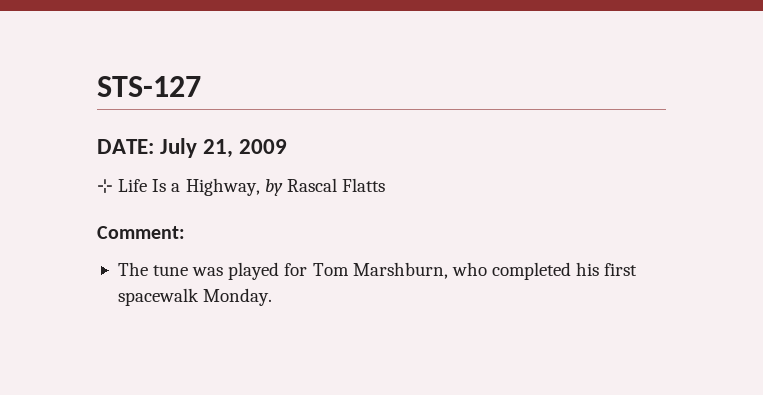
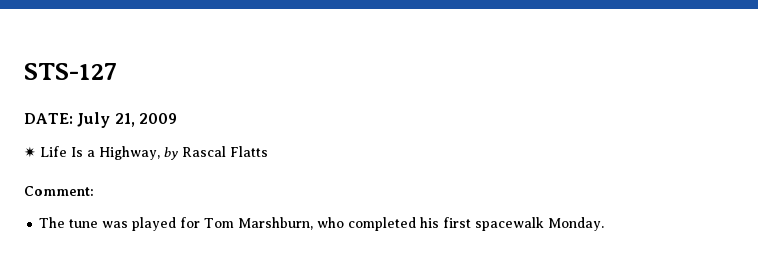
[97,179,113,193] ⊹ -> [24,146,36,158] ✷

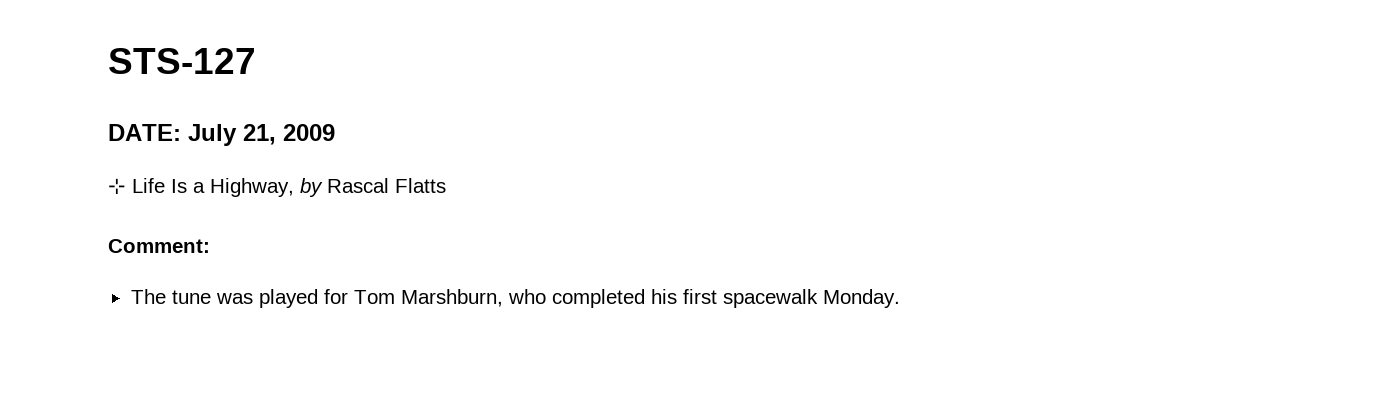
[24,146,36,158] ✷ -> [108,178,126,194] ⊹

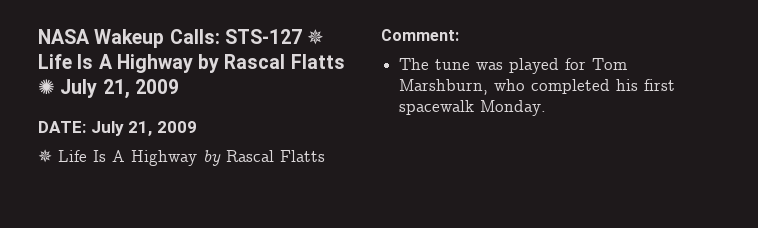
[108,48,256,74] STS-127 -> [38,29,325,48] [38,54,345,73] [38,79,179,99] NASA Wakeup Calls: STS-127 ✵ Life Is A Highway by Rascal Flatts ✺ July 21, 2009
[108,178,294,197] ⊹ Life Is a Highway, -> [38,149,197,166] ✵ Life Is A Highway

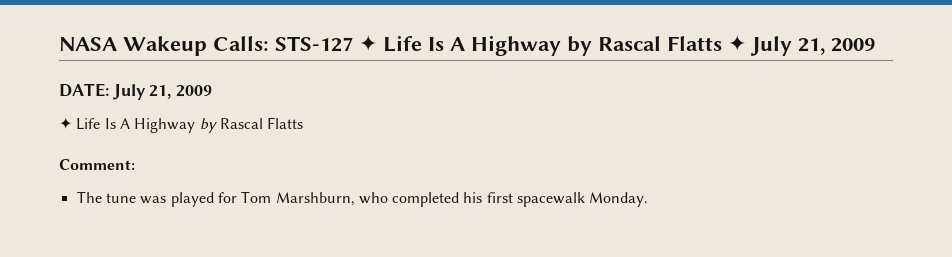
[307,29,325,45] [38,54,345,73] [38,79,55,94] ✵ Life Is A Highway by Rascal Flatts ✺ -> [359,34,746,56] ✦ Life Is A Highway by Rascal Flatts ✦
[38,149,52,163] ✵ -> [59,117,72,130] ✦

